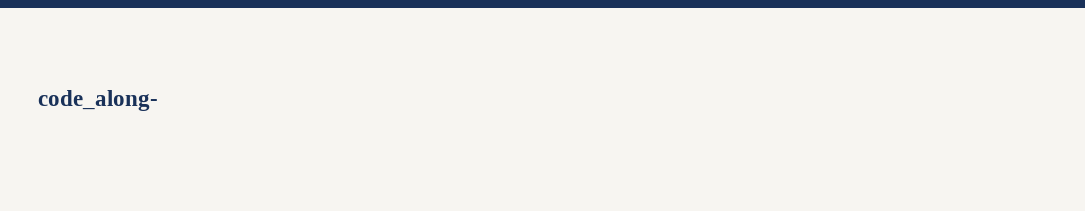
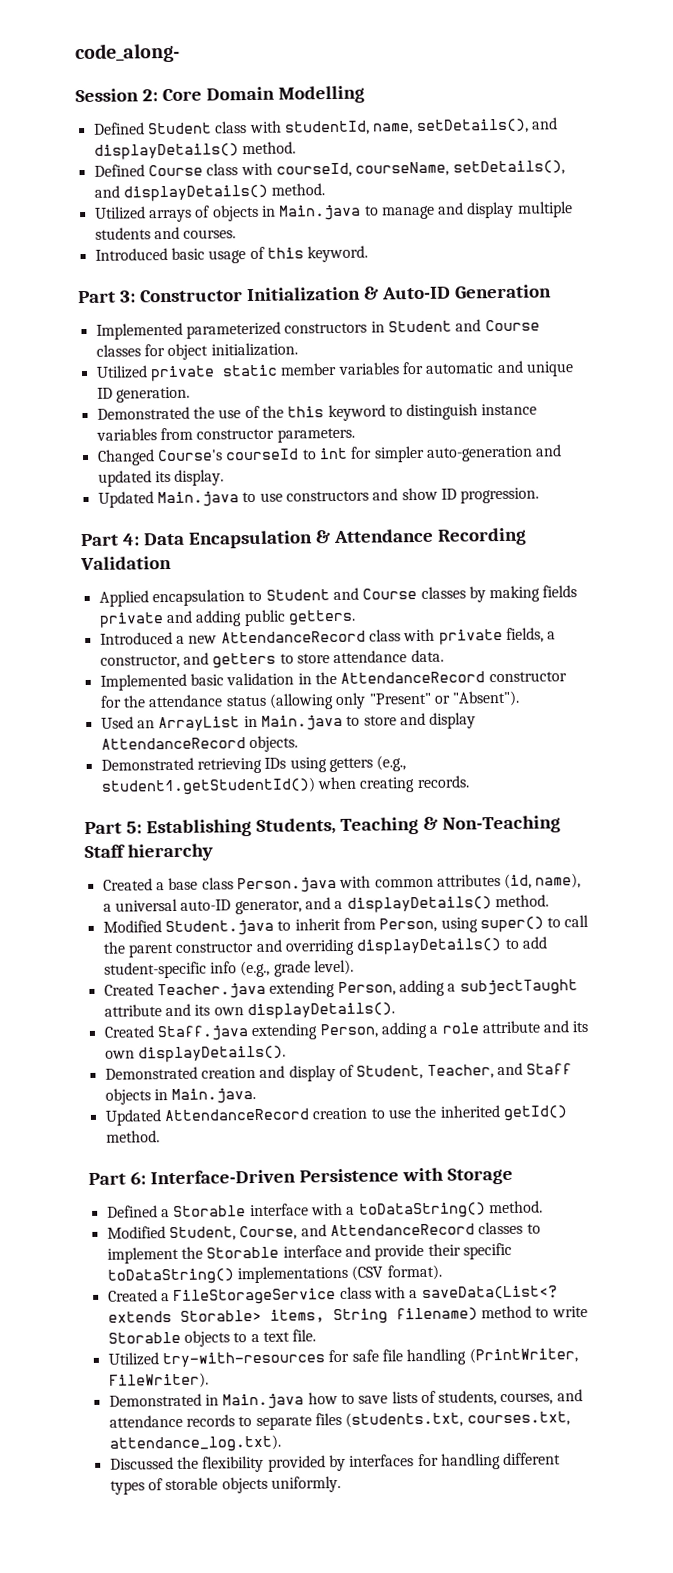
(158, 100) none -> [75,85,365,104] [92,117,558,136] [93,141,296,160] [93,160,565,178] [93,183,326,202] [94,201,573,223] [94,226,237,240] [94,245,369,264] [78,284,552,304] [95,319,540,340] [95,342,298,361] [95,360,574,382] [96,386,190,403] [96,403,538,422] [95,427,355,443] [96,444,563,466] [97,469,225,487] [97,487,540,508] [80,527,527,549] [80,555,172,571] [98,585,578,607] [98,609,356,628] [99,627,557,645] [99,649,444,669] [99,671,567,691] [99,690,521,710] [100,712,477,732] [100,735,298,753] [100,755,407,774] [100,775,470,796] [84,815,561,838] [84,843,213,862] [102,873,582,894] [102,894,549,915] [102,914,590,937] [102,936,547,958] [103,959,354,979] [103,979,578,1000] [103,1002,395,1020] [103,1020,589,1042] [104,1045,286,1063] [104,1062,573,1082] [104,1087,257,1105] [104,1105,568,1126] [105,1130,160,1143] [88,1167,513,1186] [106,1200,543,1219] [106,1221,541,1242] [106,1242,512,1264] [106,1264,442,1285] [107,1285,558,1306] [107,1305,588,1325] [107,1329,317,1347] [107,1347,578,1368] [108,1372,209,1389] [108,1389,583,1410] [108,1411,570,1431] [108,1434,281,1453] [109,1452,562,1473] [109,1476,341,1495] // Session 2: Core Domain Modelling // Defined Student class with studentId, name, setDetails(), and displayDetails() method. // Defined Course class with courseId, courseName, setDetails(), and displayDetails() method. // Utilized arrays of objects in Main.java to manage and display multiple students and courses. // Introduced basic usage of this keyword. // Part 3: Constructor Initialization & Auto-ID Generation // Implemented parameterized constructors in Student and Course classes for object initialization. // Utilized private static member variables for automatic and unique ID generation. // Demonstrated the use of the this keyword to distinguish instance variables from constructor parameters. // Changed Course's courseId to int for simpler auto-generation and updated its display. // Updated Main.java to use constructors and show ID progression. // Part 4: Data Encapsulation & Attendance Recording Validation // Applied encapsulation to Student and Course classes by making fields private and adding public getters. // Introduced a new AttendanceRecord class with private fields, a constructor, and getters to store attendance data. // Implemented basic validation in the AttendanceRecord constructor for the attendance status (allowing only "Present" or "Absent"). // Used an ArrayList in Main.java to store and display AttendanceRecord objects. // Demonstrated retrieving IDs using getters (e.g., student1.getStudentId()) when creating records. // Part 5: Establishing Students, Teaching & Non-Teaching Staff hierarchy // Created a base class Person.java with common attributes (id, name), a universal auto-ID generator, and a displayDetails() method. // Modified Student.java to inherit from Person, using super() to call the parent constructor and overriding displayDetails() to add student-specific info (e.g., grade level). // Created Teacher.java extending Person, adding a subjectTaught attribute and its own displayDetails(). // Created Staff.java extending Person, adding a role attribute and its own displayDetails(). // Demonstrated creation and display of Student, Teacher, and Staff objects in Main.java. // Updated AttendanceRecord creation to use the inherited getId() method. // Part 6: Interface-Driven Persistence with Storage // Defined a Storable interface with a toDataString() method. // Modified Student, Course, and AttendanceRecord classes to implement the Storable interface and provide their specific toDataString() implementations (CSV format). // Created a FileStorageService class with a saveData(List<? extends Storable> items, String filename) method to write Storable objects to a text file. // Utilized try-with-resources for safe file handling (PrintWriter, FileWriter). // Demonstrated in Main.java how to save lists of students, courses, and attendance records to separate files (students.txt, courses.txt, attendance_log.txt). // Discussed the flexibility provided by interfaces for handling different types of storable objects uniformly.

